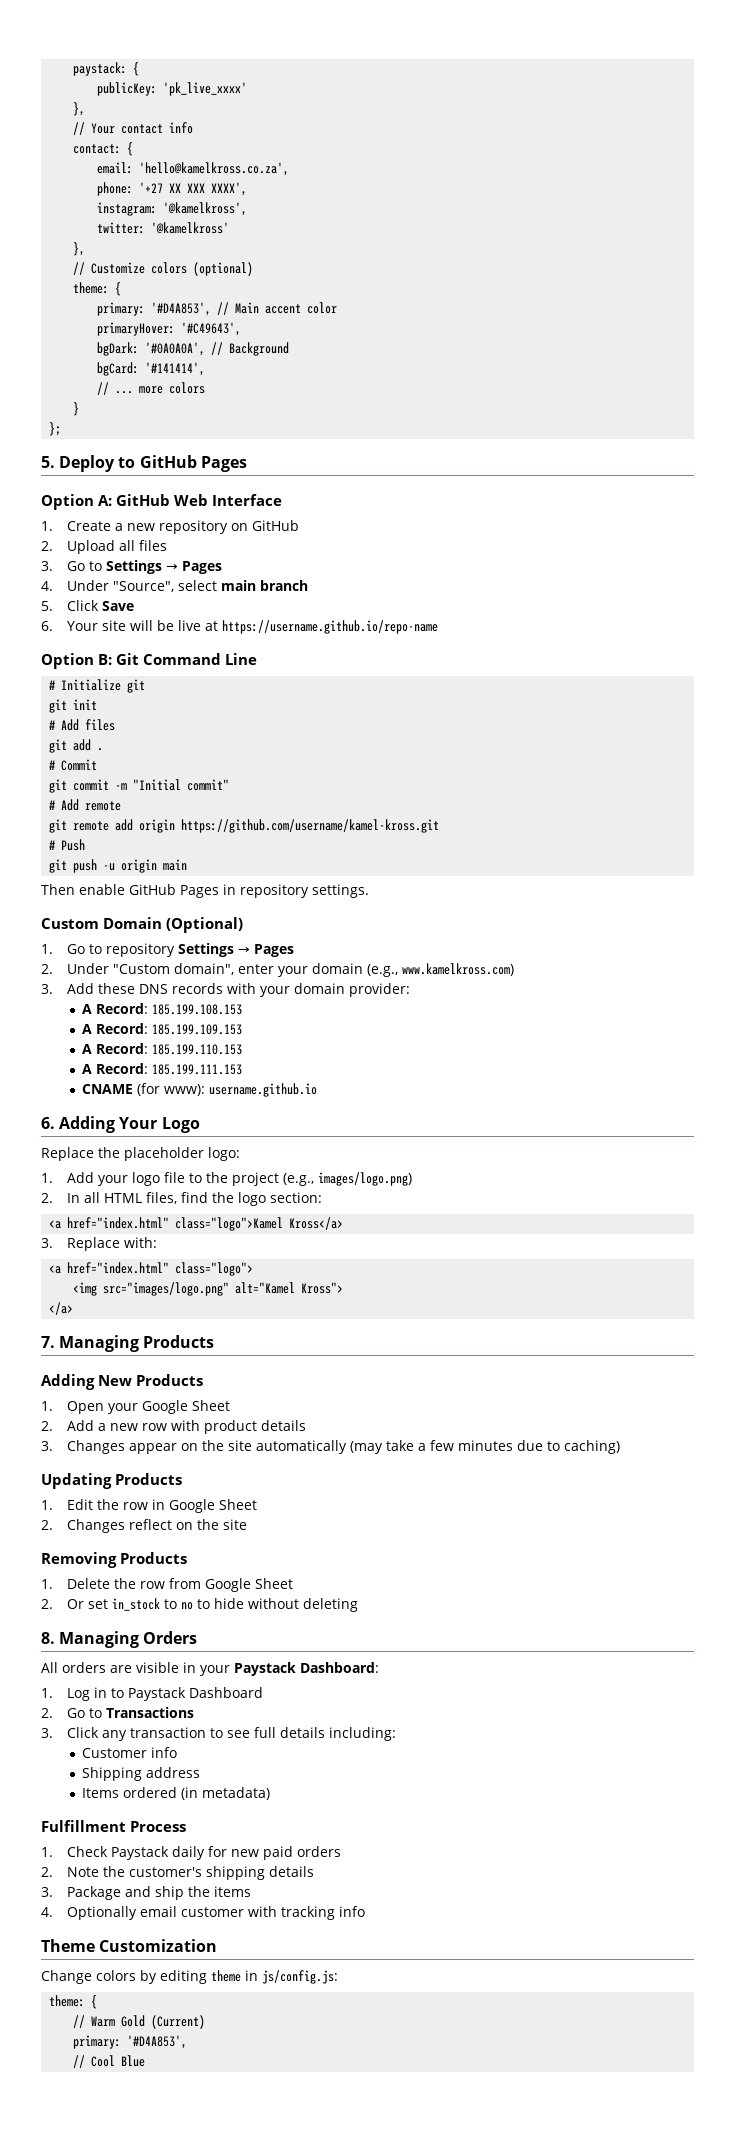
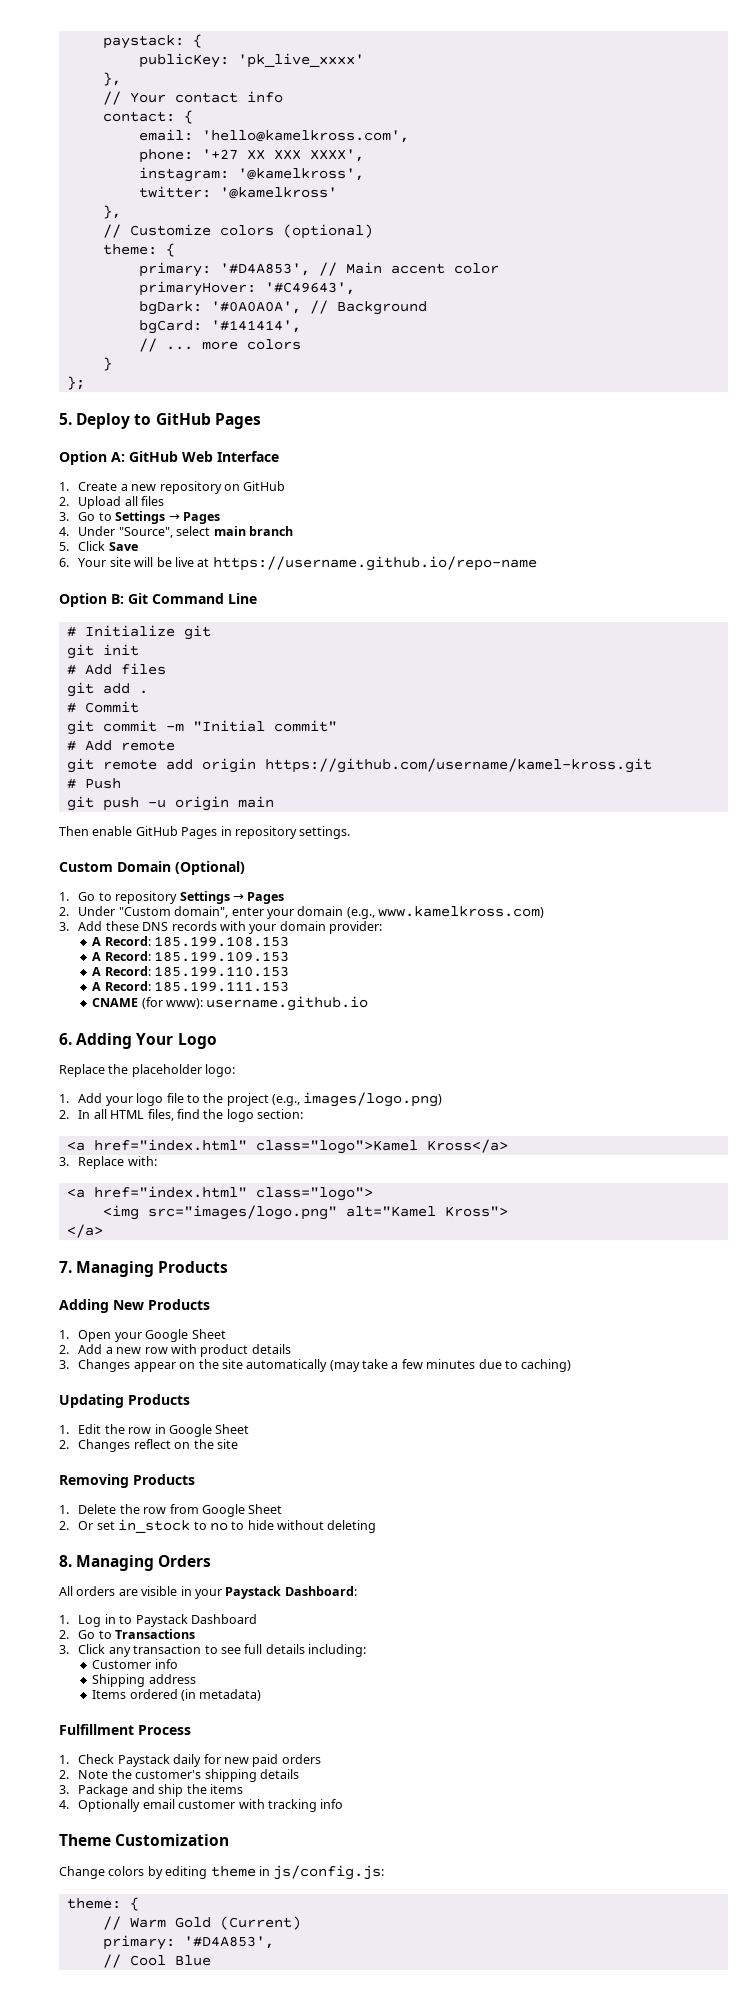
[139,162,290,176] 'hello@kamelkross.co.za', -> [201,130,409,143] 'hello@kamelkross.com',

